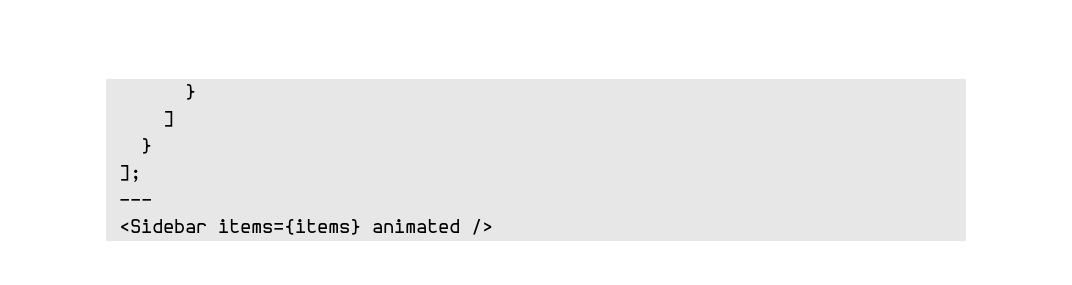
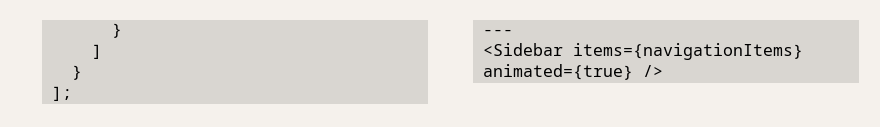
[217,219,460,235] items={items} animated -> [572,43,803,60] [482,64,633,80] items={navigationItems} animated={true}

